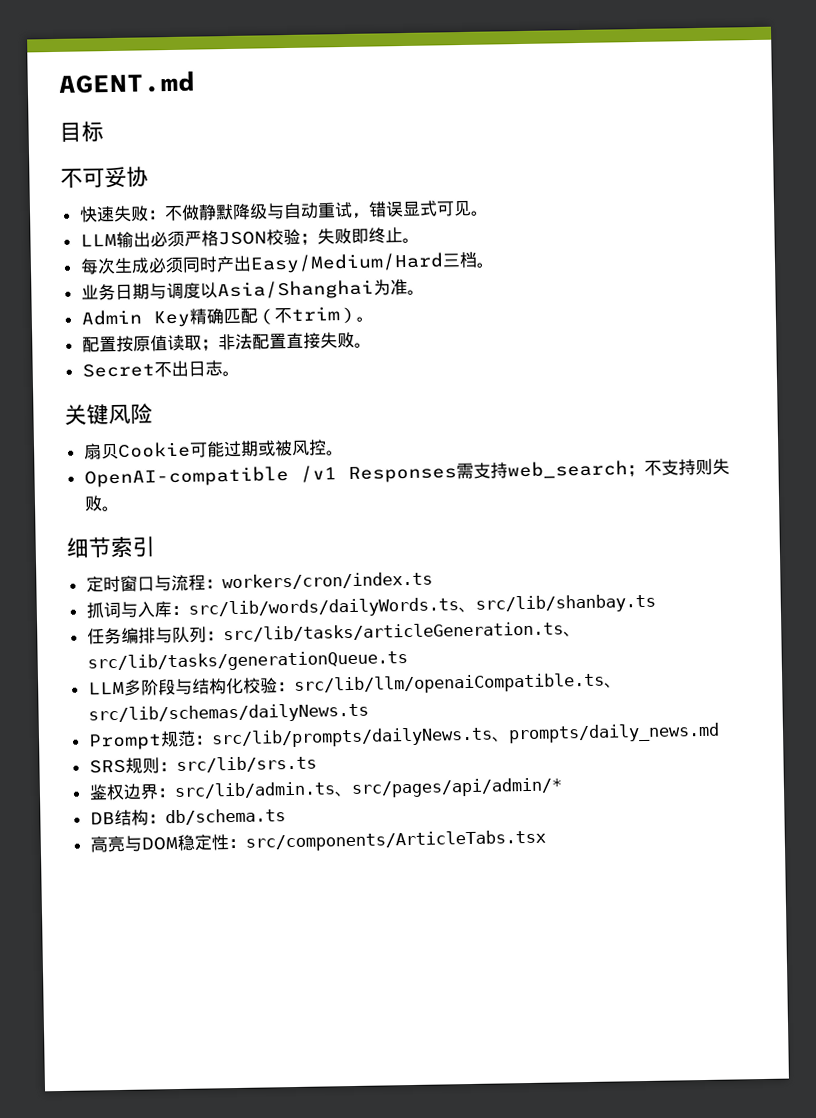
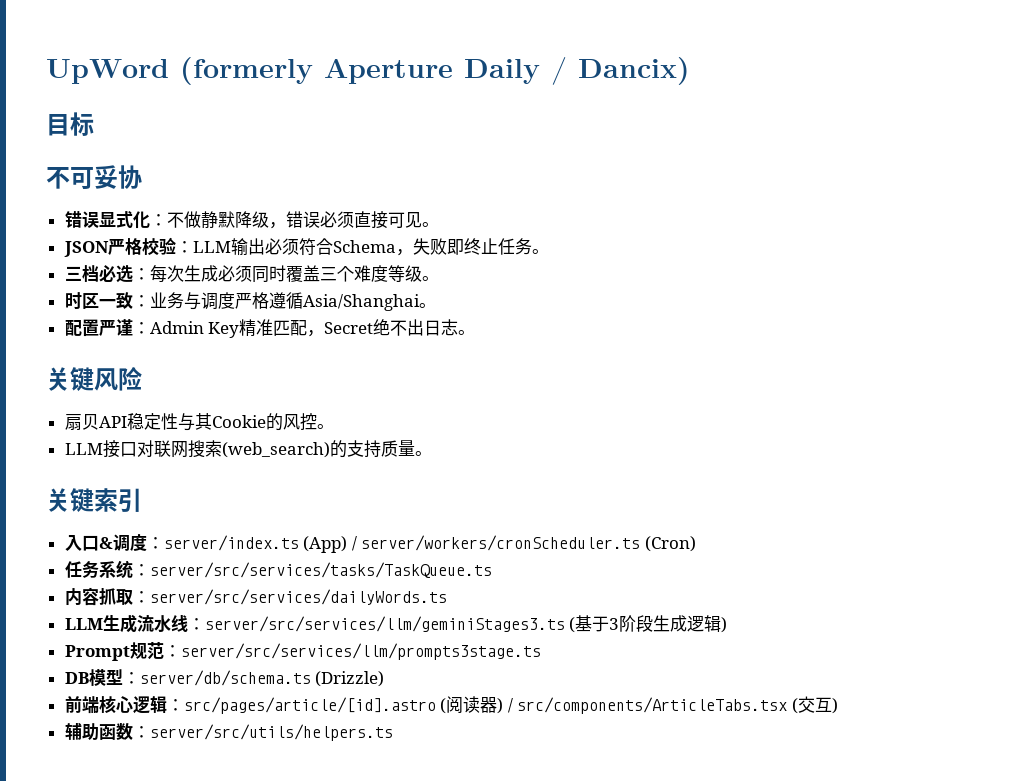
[58,70,195,94] AGENT.md -> [46,57,690,85] UpWord (formerly Aperture Daily / Dancix)
[78,205,149,223] 快速失败 -> [64,211,150,229] 错误显式化
[265,199,489,220] [79,228,318,248] 与自动重试，错误显式可见。 // LLM输出必须严格JSON校验； -> [268,211,439,229] [63,237,413,257] ，错误必须直接可见。 // JSON严格校验：LLM输出必须符合Schema，
[401,237,420,244] 。 // -> [497,238,549,255] [64,265,150,283] 任务。 // 三档必选：
[215,251,495,274] [80,278,425,301] [80,306,374,328] [81,331,372,353] [81,363,155,378] 产出Easy/Medium/Hard三档。 // 业务日期与调度以Asia/Shanghai为准。 // Admin Key精确匹配（不trim）。 // 配置按原值读取；非法配置直接失败。 // Secret -> [285,265,439,282] [64,292,436,311] [64,319,391,338] 覆盖三个难度等级。 // 时区一致：业务与调度严格遵循Asia/Shanghai。 // 配置严谨：Admin Key精准匹配，Secret绝
[116,439,344,458] [83,458,730,488] [83,495,120,512] [66,537,111,559] Cookie可能过期或被风控。 // OpenAI-compatible /v1 Responses需支持web_search；不支持则失败。 // 细节 -> [98,413,334,431] [64,440,432,458] [46,488,94,512] API稳定性与其Cookie的风控。 // LLM接口对联网搜索(web_search)的支持质量。 // 关键
[85,571,433,593] [85,593,656,619] [86,621,581,645] [86,650,408,673] [87,672,622,696] [87,702,369,725] [87,722,720,751] [88,755,317,774] [88,777,563,801] [89,808,286,827] [89,829,546,853] 定时窗口与流程：workers/cron/index.ts // 抓词与入库：src/lib/words/dailyWords.ts、src/lib/shanbay.ts // 任务编排与队列：src/lib/tasks/articleGeneration.ts、src/lib/tasks/generationQueue.ts // LLM多阶段与结构化校验：src/lib/llm/openaiCompatible.ts、src/lib/schemas/dailyNews.ts // Prompt规范：src/lib/prompts/dailyNews.ts、prompts/daily_news.md // SRS规则：src/lib/srs.ts // 鉴权边界：src/lib/admin.ts、src/pages/api/admin/* // DB结构：db/schema.ts // 高亮与DOM稳定性：src/components/ArticleTabs.tsx -> [64,534,697,553] [64,560,492,579] [64,587,447,606] [64,614,728,633] [64,641,541,661] [64,669,385,687] [64,696,839,714] [64,722,393,741] 入口&调度：server/index.ts (App) / server/workers/cronScheduler.ts (Cron) // 任务系统：server/src/services/tasks/TaskQueue.ts // 内容抓取：server/src/services/dailyWords.ts // LLM生成流水线：server/src/services/llm/geminiStages3.ts (基于3阶段生成逻辑) // Prompt规范：server/src/services/llm/prompts3stage.ts // DB模型：server/db/schema.ts (Drizzle) // 前端核心逻辑：src/pages/article/[id].astro (阅读器) / src/components/ArticleTabs.tsx (交互) // 辅助函数：server/src/utils/helpers.ts

